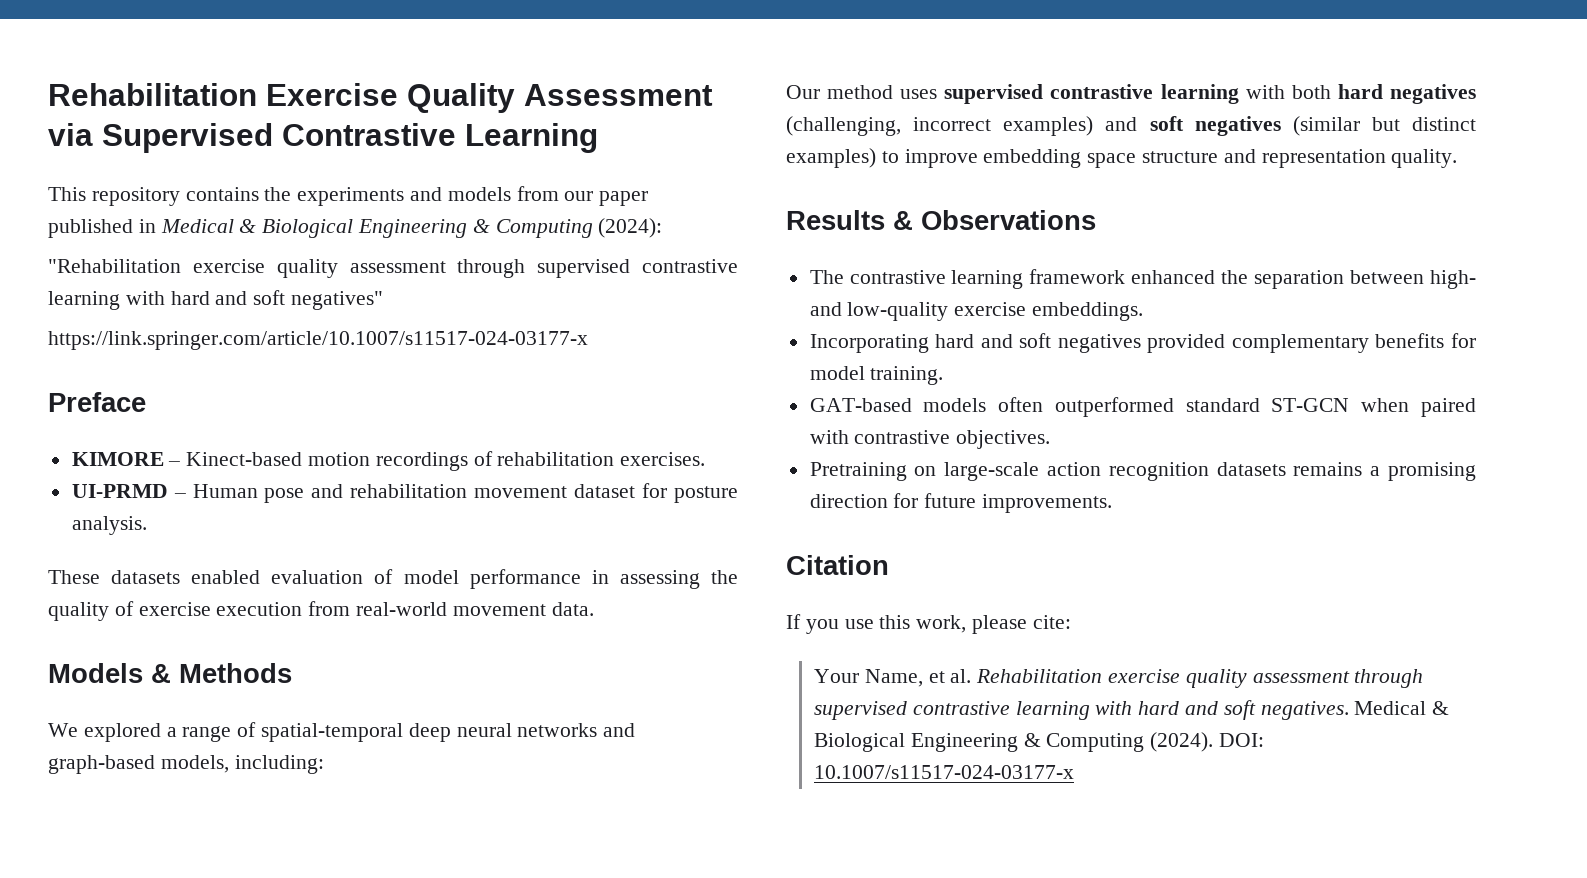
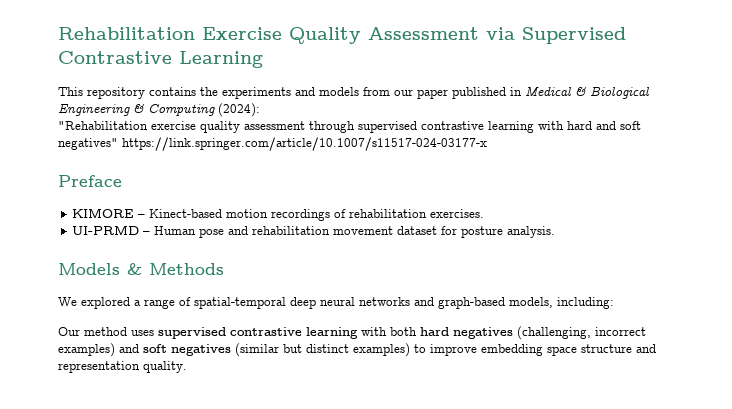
(384, 300) // -> (118, 144) none
[48,569,738,589] [48,601,594,621] // These datasets enabled evaluation of model performance in assessing the quality of exercise execution from real-world movement data. -> (556, 232) none
[786,210,1096,230] [809,269,1476,289] [809,302,1144,321] [809,333,1476,353] [809,366,944,385] [809,397,1476,417] [809,430,1051,449] [809,462,1476,481] [809,493,1113,513] [786,555,889,575] [786,614,1071,634] [813,669,1424,688] [813,700,1450,720] [813,732,1264,752] [813,765,1074,779] // Results & Observations // The contrastive learning framework enhanced the separation between high- and low-quality exercise embeddings. // Incorporating hard and soft negatives provided complementary benefits for model training. // GAT-based models often outperformed standard ST-GCN when paired with contrastive objectives. // Pretraining on large-scale action recognition datasets remains a promising direction for future improvements. // Citation // If you use this work, please cite: // Your Name, et al. Rehabilitation exercise quality assessment through supervised contrastive learning with hard and soft negatives. Medical & Biological Engineering & Computing (2024). DOI: 10.1007/s11517-024-03177-x -> (187, 367) none

